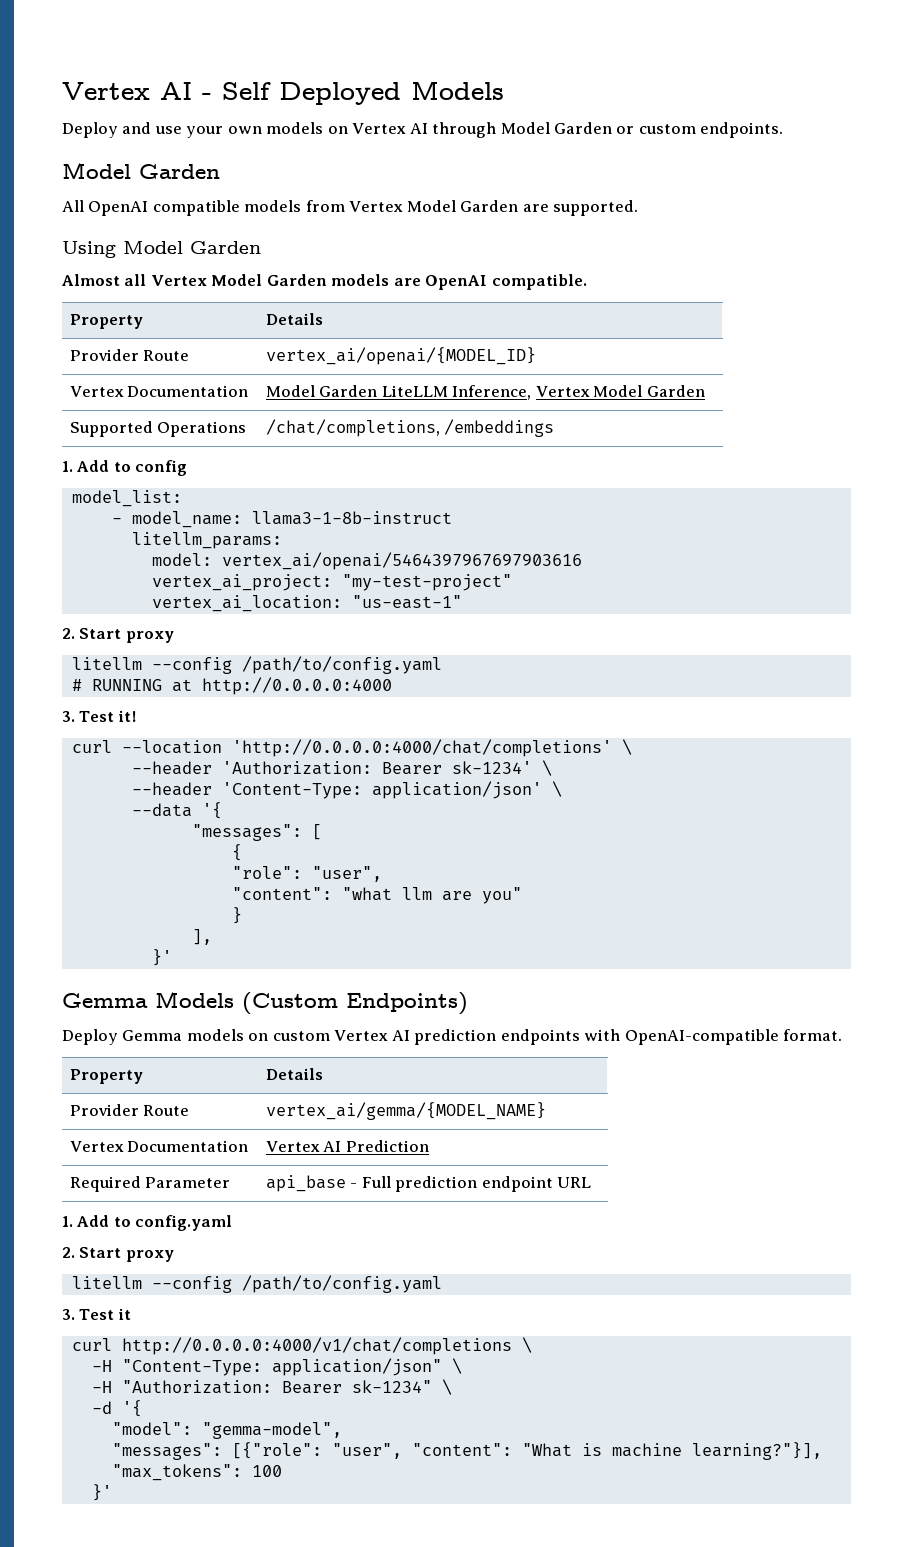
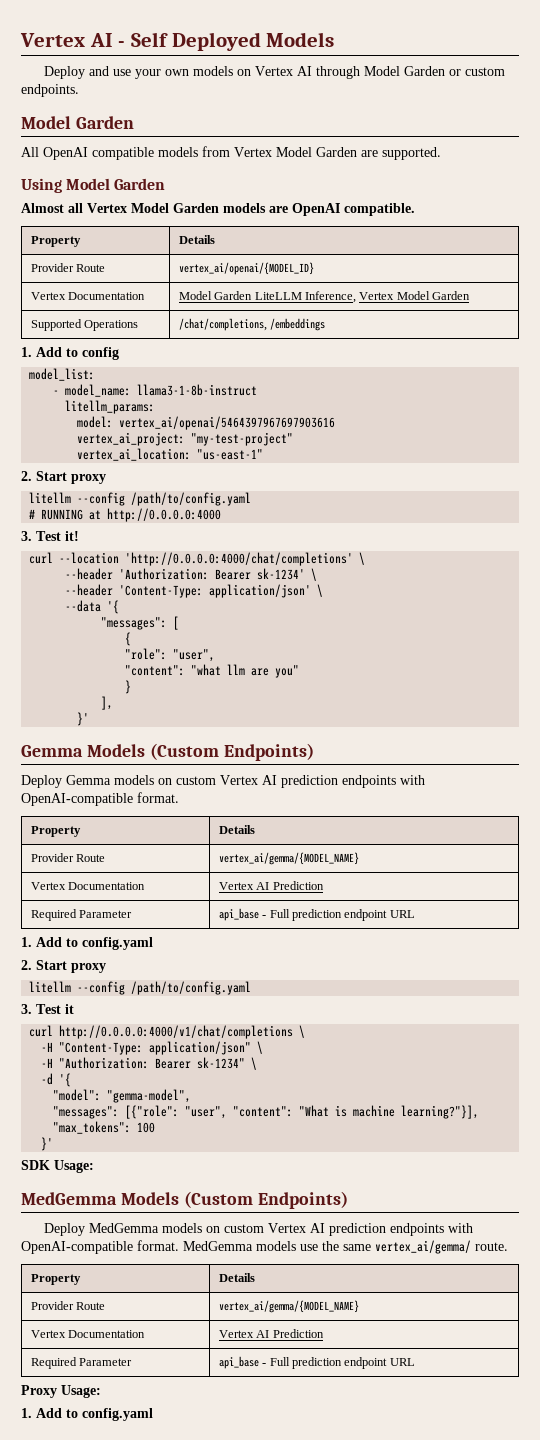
(112, 1492) none -> [21,1160,94,1173] [21,1191,348,1209] [44,1223,474,1236] [21,1240,508,1254] [30,1274,81,1285] [218,1273,255,1282] [30,1301,106,1310] [218,1300,359,1313] [30,1330,146,1338] [218,1329,324,1338] [30,1357,133,1369] [218,1356,415,1369] [21,1385,101,1398] [21,1408,153,1421] // SDK Usage: // MedGemma Models (Custom Endpoints) // Deploy MedGemma models on custom Vertex AI prediction endpoints with OpenAI-compatible format. MedGemma models use the same vertex_ai/gemma/ route. // Property | Details // Provider Route | vertex_ai/gemma/{MODEL_NAME} // Vertex Documentation | Vertex AI Prediction // Required Parameter | api_base - Full prediction endpoint URL // Proxy Usage: // 1. Add to config.yaml

